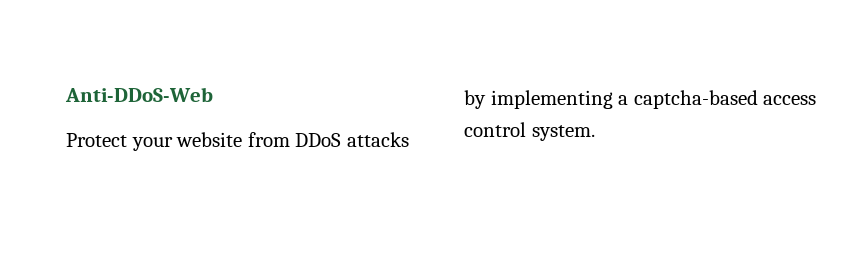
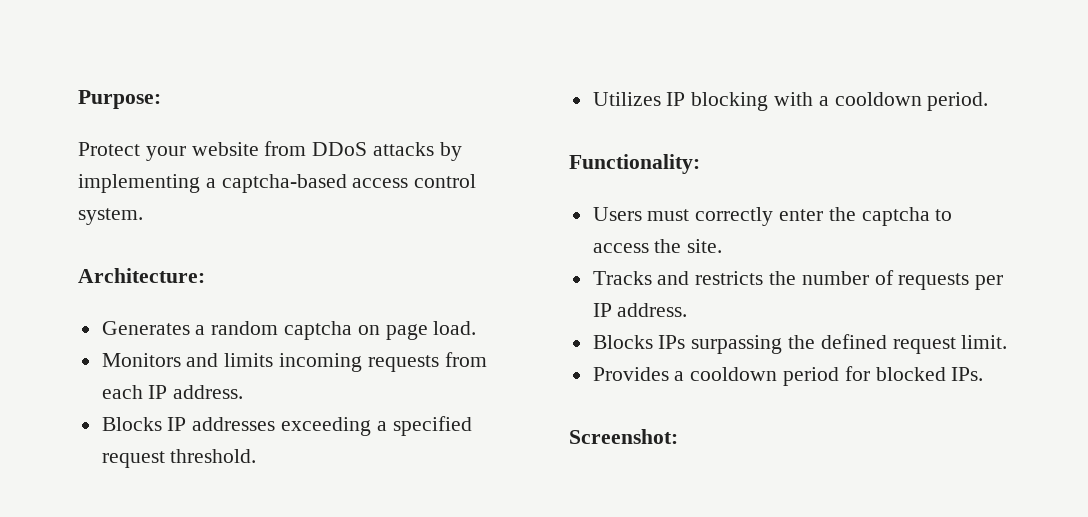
[65,87,213,102] Anti-DDoS-Web -> [78,90,161,109] Purpose:
(595, 133) none -> [78,268,205,283] [101,321,477,340] [101,352,487,372] [101,385,244,399] [101,416,472,436] [101,449,257,468] [592,92,989,111] [569,154,700,174] [592,207,953,226] [592,239,723,253] [592,270,1004,290] [592,303,688,317] [592,334,1008,354] [592,366,984,386] [569,429,678,444] // Architecture: // Generates a random captcha on page load. // Monitors and limits incoming requests from each IP address. // Blocks IP addresses exceeding a specified request threshold. // Utilizes IP blocking with a cooldown period. // Functionality: // Users must correctly enter the captcha to access the site. // Tracks and restricts the number of requests per IP address. // Blocks IPs surpassing the defined request limit. // Provides a cooldown period for blocked IPs. // Screenshot:

